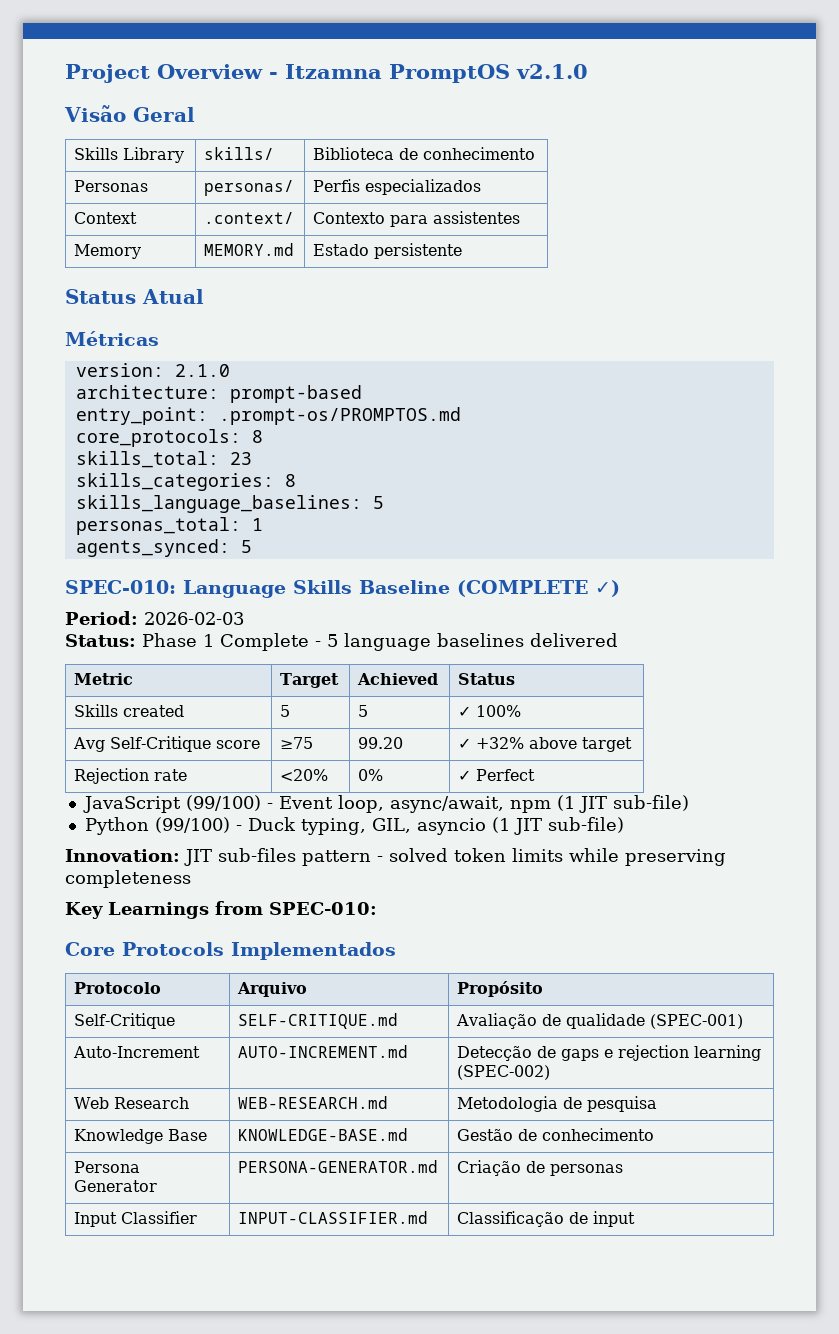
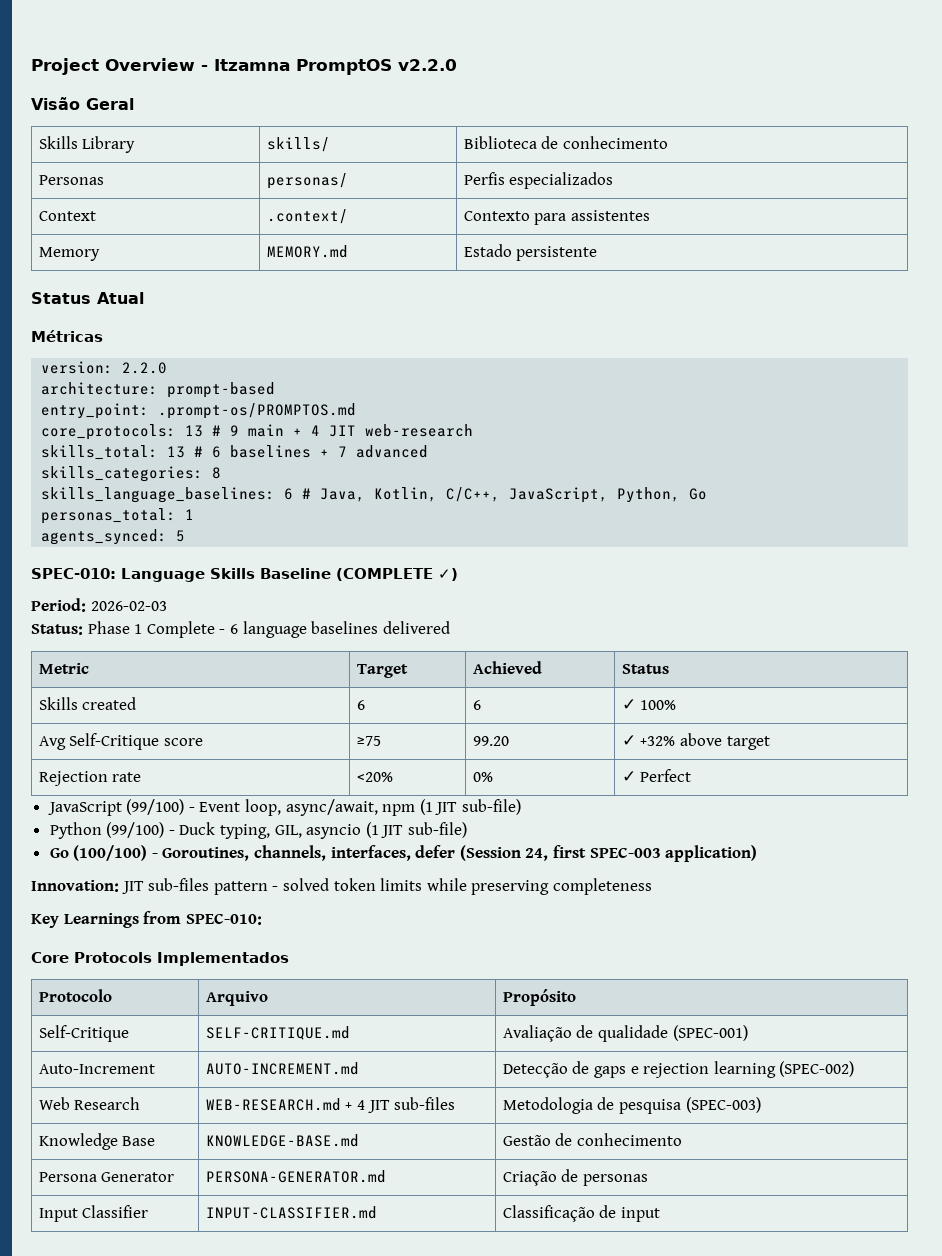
[516,64,588,79] v2.1.0 -> [398,59,457,71] v2.2.0
[174,364,230,377] 2.1.0 -> [122,362,168,374] 2.2.0
[251,430,263,443] [75,451,252,468] [75,473,296,491] [75,495,384,513] 8 // skills_total: 23 // skills_categories: 8 // skills_language_baselines: 5 -> [185,424,474,437] [41,445,429,460] [41,466,222,482] [41,487,708,503] 13 # 9 main + 4 JIT web-research // skills_total: 13 # 6 baselines + 7 advanced // skills_categories: 8 // skills_language_baselines: 6 # Java, Kotlin, C/C++, JavaScript, Python, Go
[327,634,338,647] 5 -> [229,624,238,634] 6
[280,705,291,717] [358,705,369,717] 5 | 5 -> [356,700,365,710] [472,700,481,710] 6 | 6
(624, 825) none -> [49,845,758,862] // Go (100/100) - Goroutines, channels, interfaces, defer (Session 24, first SPEC-003 application)
(389, 1102) none -> [345,1097,456,1113] + 4 JIT sub-files
(658, 1104) none -> [685,1097,761,1113] (SPEC-003)

